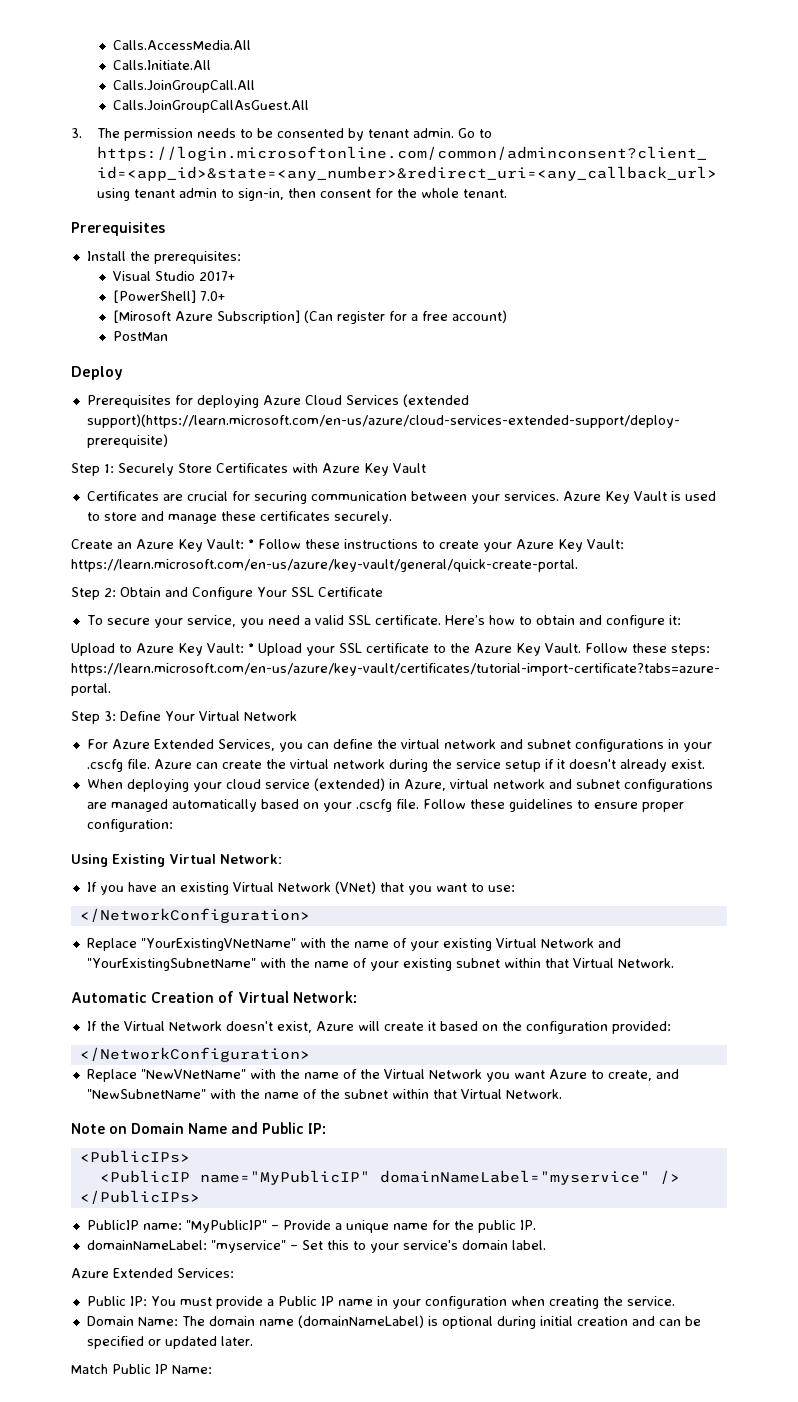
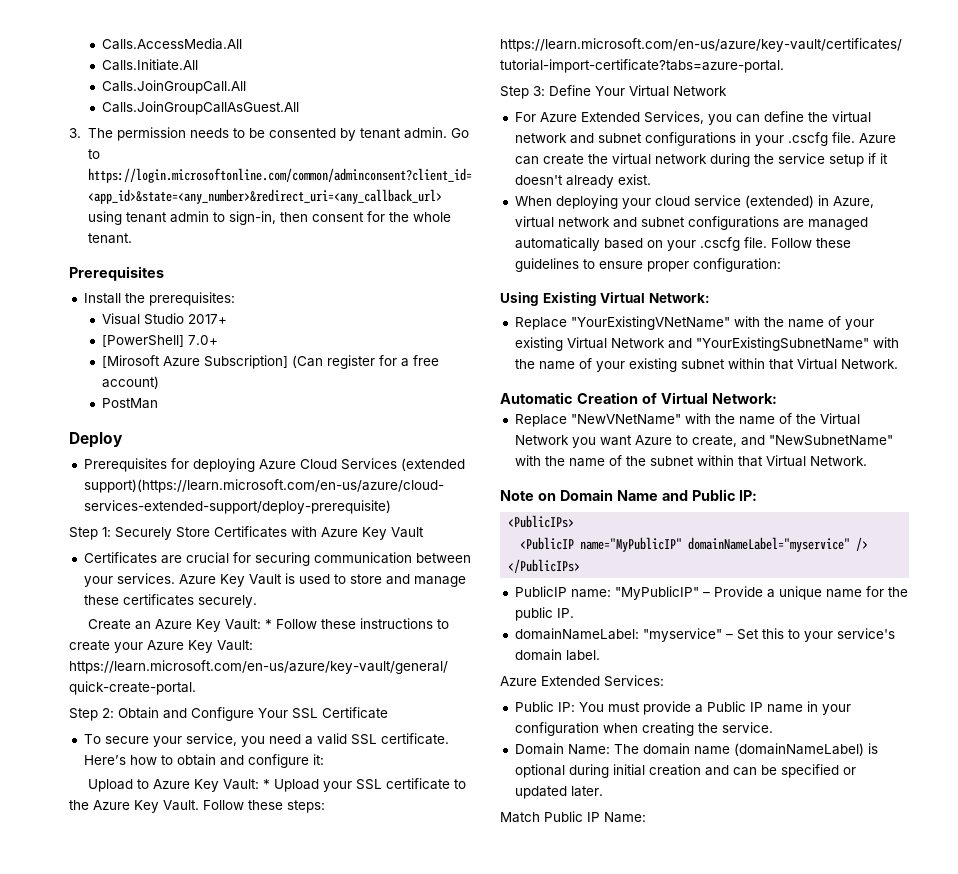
[86,881,515,895] [79,908,310,923] // If you have an existing Virtual Network (VNet) that you want to use: // </NetworkConfiguration> -> (710, 298) none
[86,1021,671,1034] [79,1047,310,1062] // If the Virtual Network doesn't exist, Azure will create it based on the configuration provided: // </NetworkConfiguration> -> (777, 398) none

